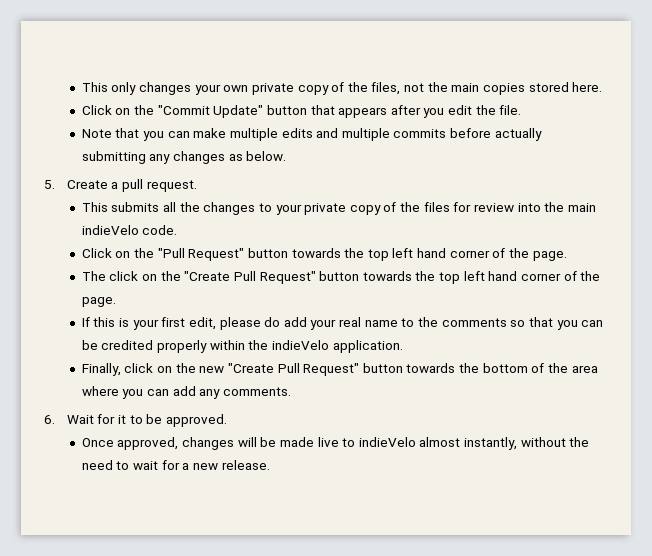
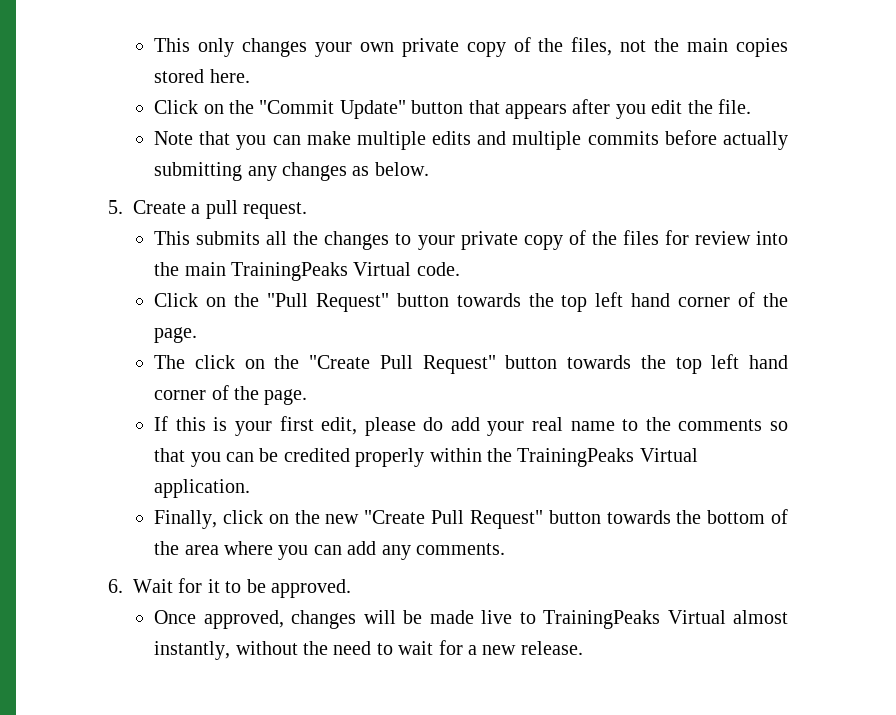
[81,225,139,235] indieVelo -> [230,262,412,281] TrainingPeaks Virtual
[271,340,329,350] indieVelo -> [517,448,698,467] TrainingPeaks Virtual
[358,437,416,447] indieVelo -> [543,610,726,629] TrainingPeaks Virtual

